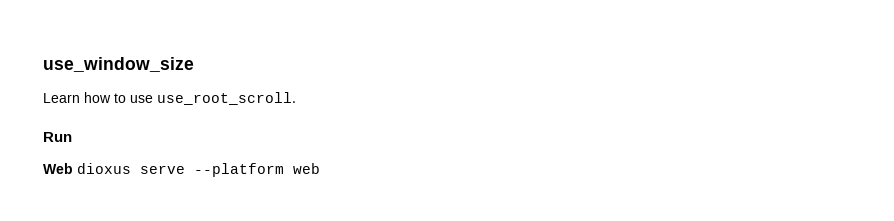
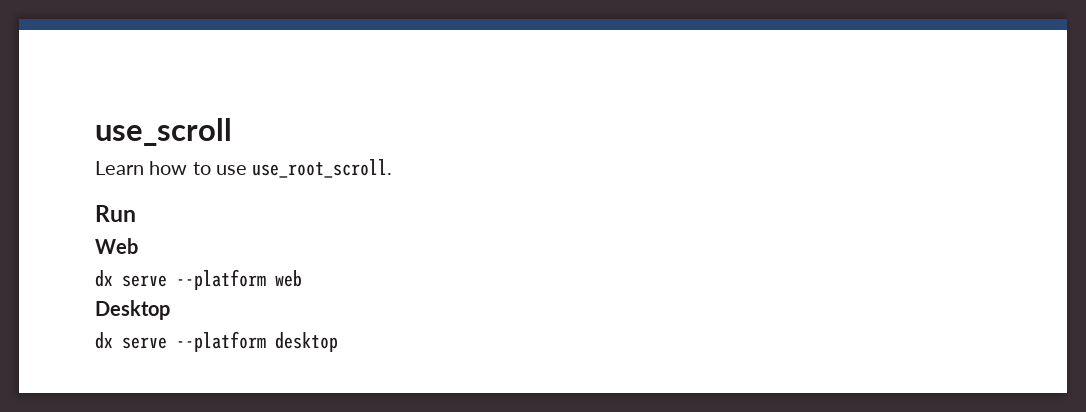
[43,57,194,72] use_window_size -> [95,118,232,146] use_scroll
[77,163,131,174] dioxus -> [95,270,113,287] // dx
(320, 168) none -> [95,300,170,320] [95,331,338,352] // Desktop // dx serve --platform desktop

